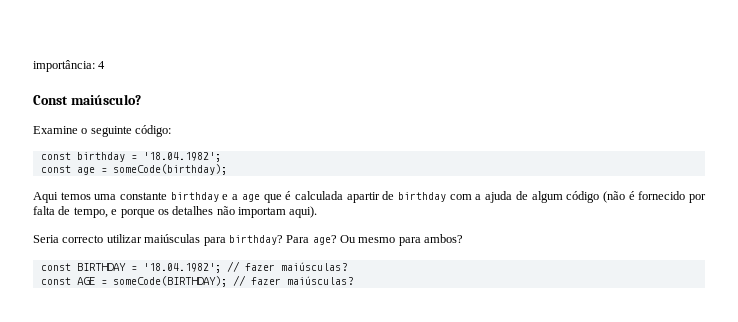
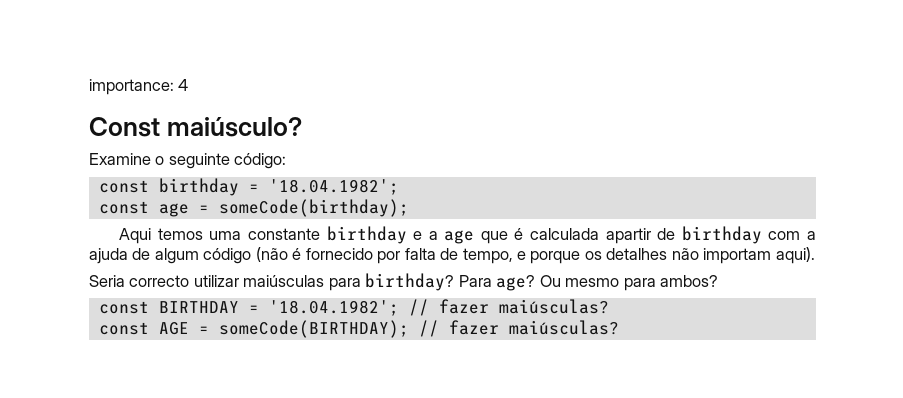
[33,60,95,72] importância: -> [89,79,174,95] importance:

